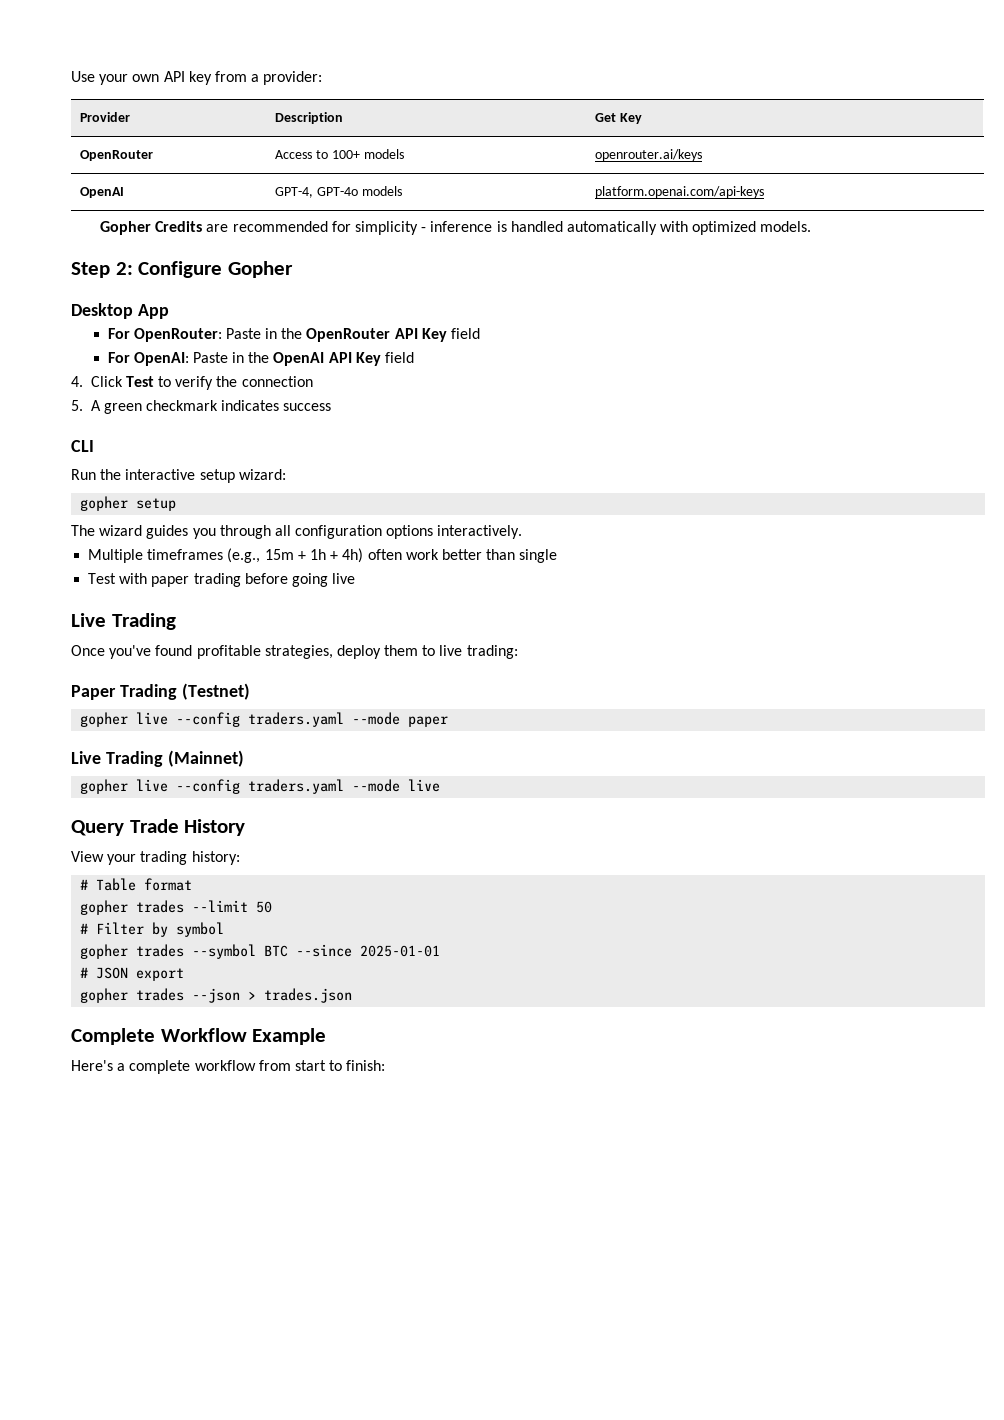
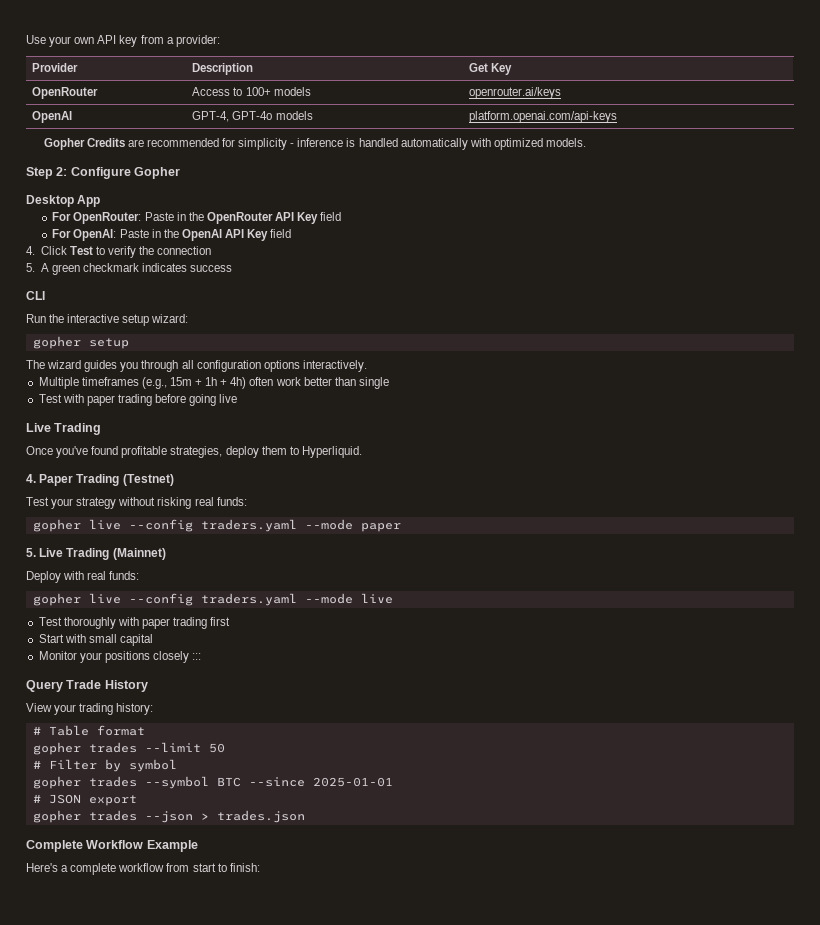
[439,645,518,659] live trading: // -> [301,446,362,458] [26,474,36,483] Hyperliquid. // 4.
(250, 691) none -> [26,497,247,509] // Test your strategy without risking real funds:
(449, 721) none -> [26,548,36,557] 5.
(244, 758) none -> [26,571,140,583] // Deploy with real funds:
(441, 785) none -> [38,617,231,629] [38,634,153,646] [38,651,202,663] // Test thoroughly with paper trading first // Start with small capital // Monitor your positions closely :::

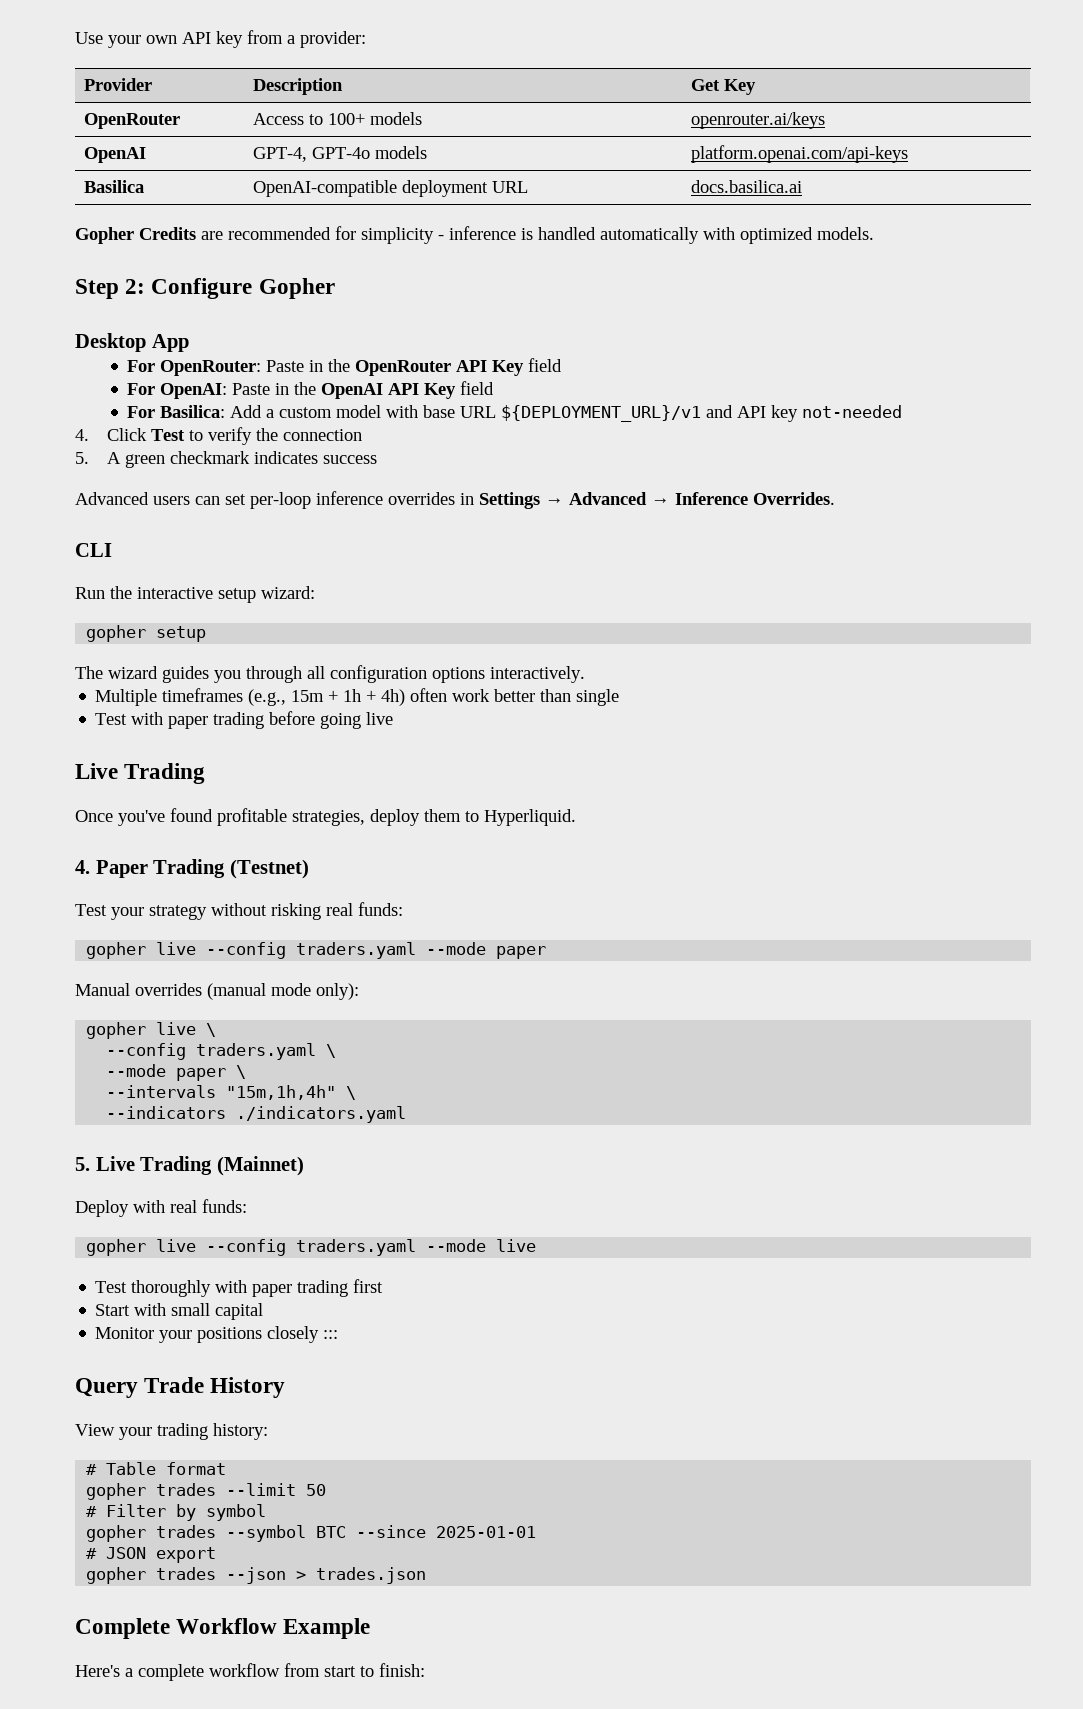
(618, 117) none -> [83,180,144,193] [252,180,528,197] [690,180,802,193] // Basilica | OpenAI-compatible deployment URL | docs.basilica.ai
(292, 233) none -> [127,405,903,422] // For Basilica: Add a custom model with base URL ${DEPLOYMENT_URL}/v1 and API key not-needed
(233, 268) none -> [75,491,835,509] // Advanced users can set per-loop inference overrides in Settings → Advanced → Inference Overrides.
(401, 527) none -> [75,983,359,1000] [86,1022,217,1039] [106,1043,337,1060] [106,1064,247,1081] [106,1085,357,1100] [106,1106,407,1123] // Manual overrides (manual mode only): // gopher live \ // --config traders.yaml \ // --mode paper \ // --intervals "15m,1h,4h" \ // --indicators ./indicators.yaml

